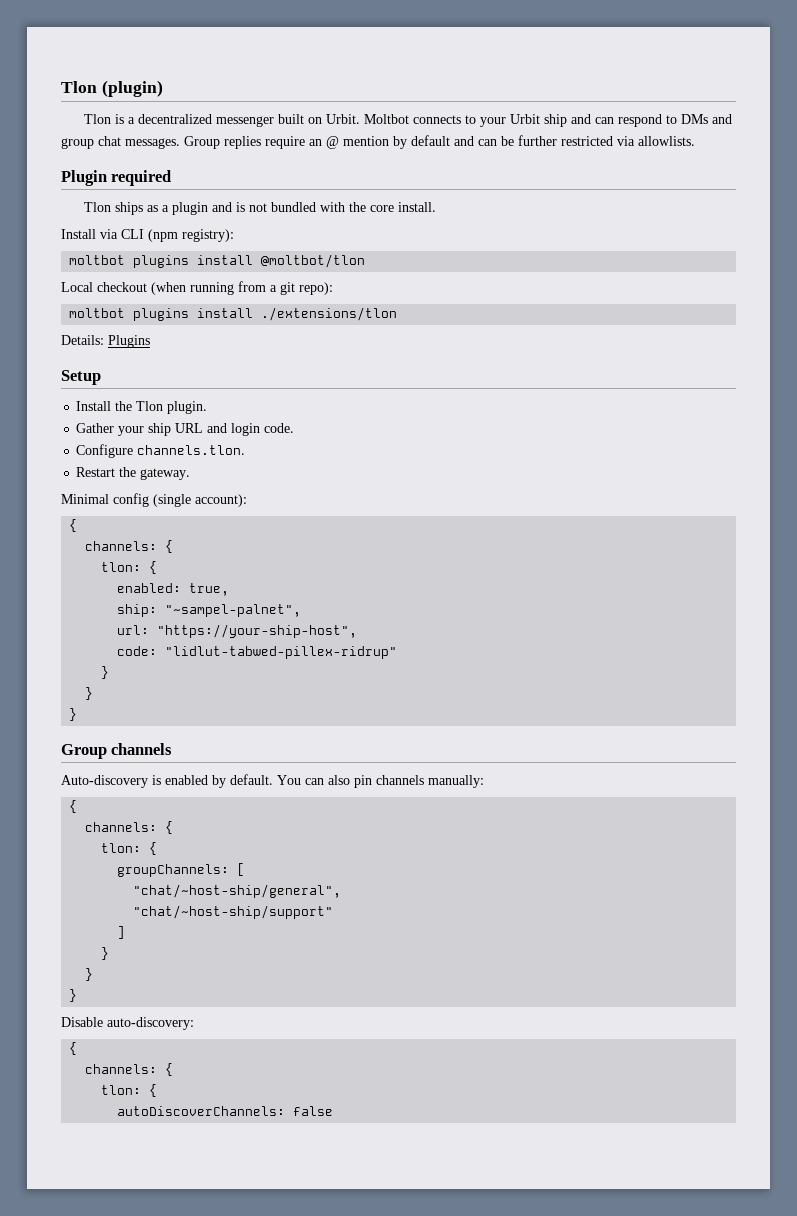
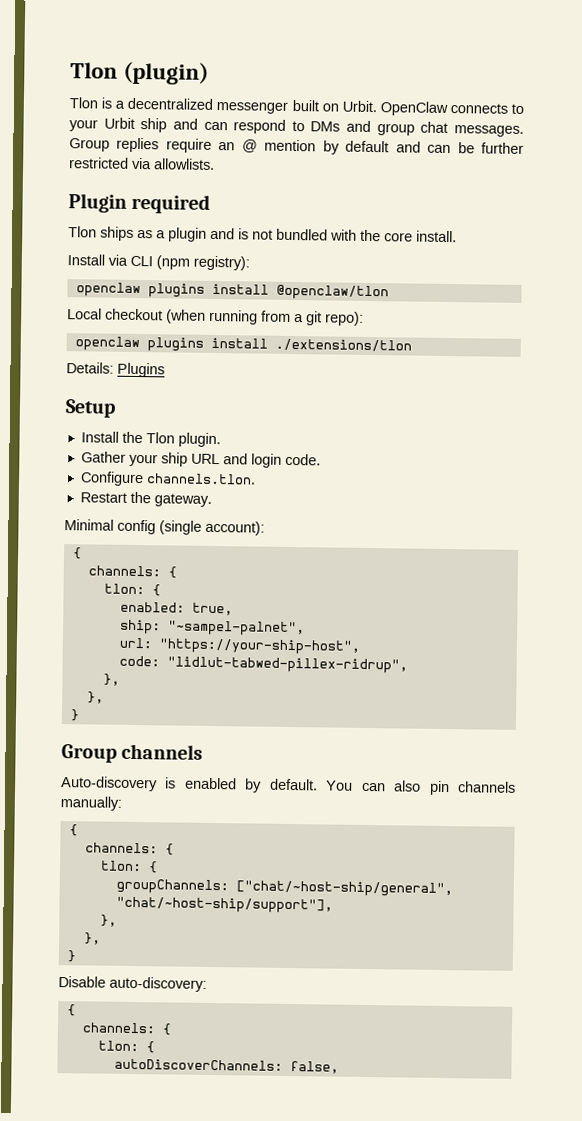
[363,114,409,124] Moltbot -> [379,101,448,116] OpenClaw
[69,254,366,268] moltbot plugins install @moltbot/tlon -> [75,282,389,301] openclaw plugins install @openclaw/tlon
[69,308,126,318] moltbot -> [74,336,140,352] openclaw
[165,646,398,659] [101,666,110,679] [85,687,94,700] "lidlut-tabwed-pillex-ridrup" // } // } -> [166,656,408,674] [102,673,120,686] [86,691,104,704] "lidlut-tabwed-pillex-ridrup", // }, // },
[237,863,246,876] [133,884,342,898] [133,905,334,919] [117,926,126,939] [101,947,110,960] [85,968,94,981] [ // "chat/~host-ship/general", // "chat/~host-ship/support" // ] // } // } -> [235,880,453,898] [115,896,333,914] [99,914,117,927] [83,932,101,945] ["chat/~host-ship/general", "chat/~host-ship/support"], // }, // },
[293,1106,334,1116] false -> [289,1061,339,1074] false,

